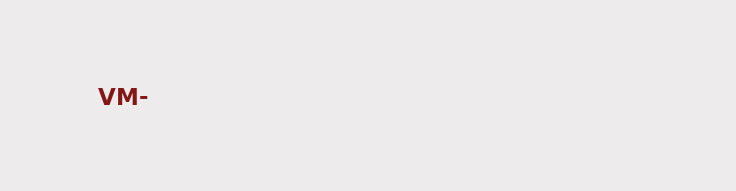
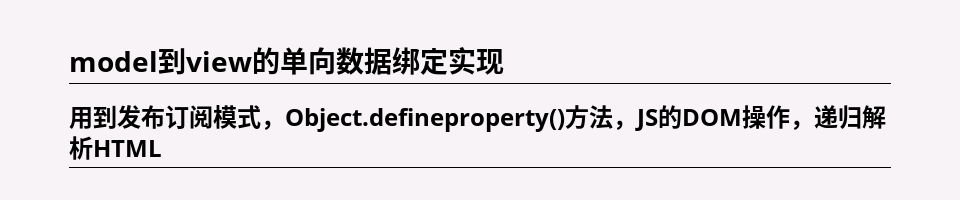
[98,88,149,105] VM- -> [69,47,504,75] [69,105,886,132] [69,136,162,160] model到view的单向数据绑定实现 // 用到发布订阅模式，Object.defineproperty()方法，JS的DOM操作，递归解析HTML

